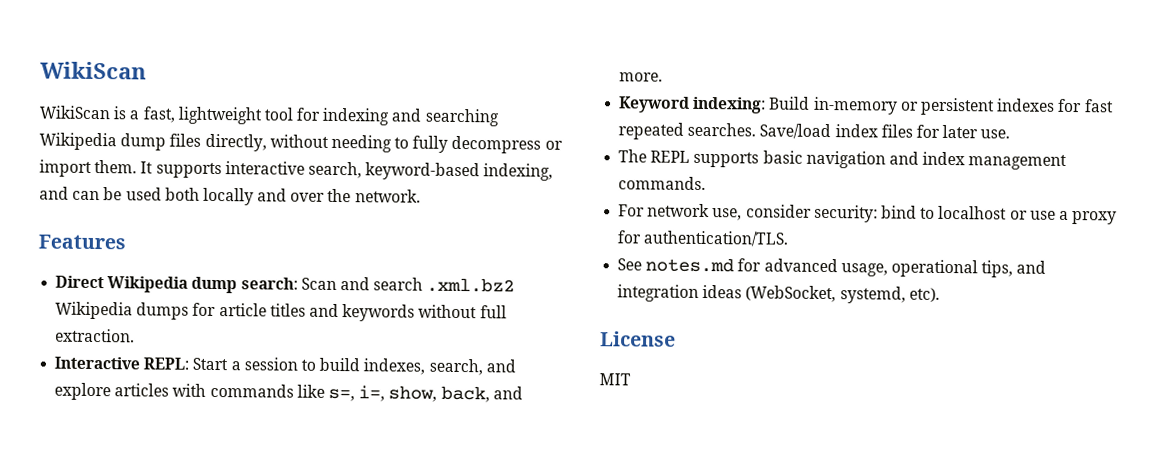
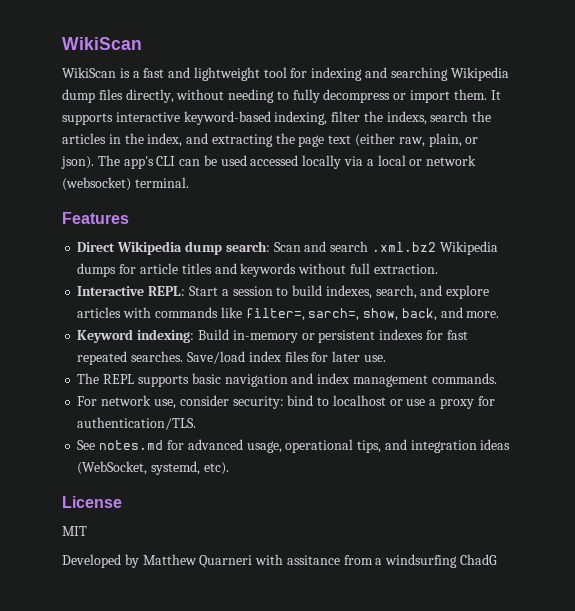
[142,106,176,123] fast, -> [143,67,191,78] fast and
[307,161,362,179] search, -> (180, 117) none
[39,186,421,206] and can be used both locally and over the network. -> [331,111,492,125] [62,133,479,147] [61,155,477,169] [62,177,189,191] filter the indexs, search the articles in the index, and extracting the page text (either raw, plain, or json). The app's CLI can be used accessed locally via a local or network (websocket) terminal.
[327,385,386,402] s=, i=, -> [245,308,360,321] filter=, sarch=,
(631, 379) none -> [62,554,498,568] // Developed by Matthew Quarneri with assitance from a windsurfing ChadG

